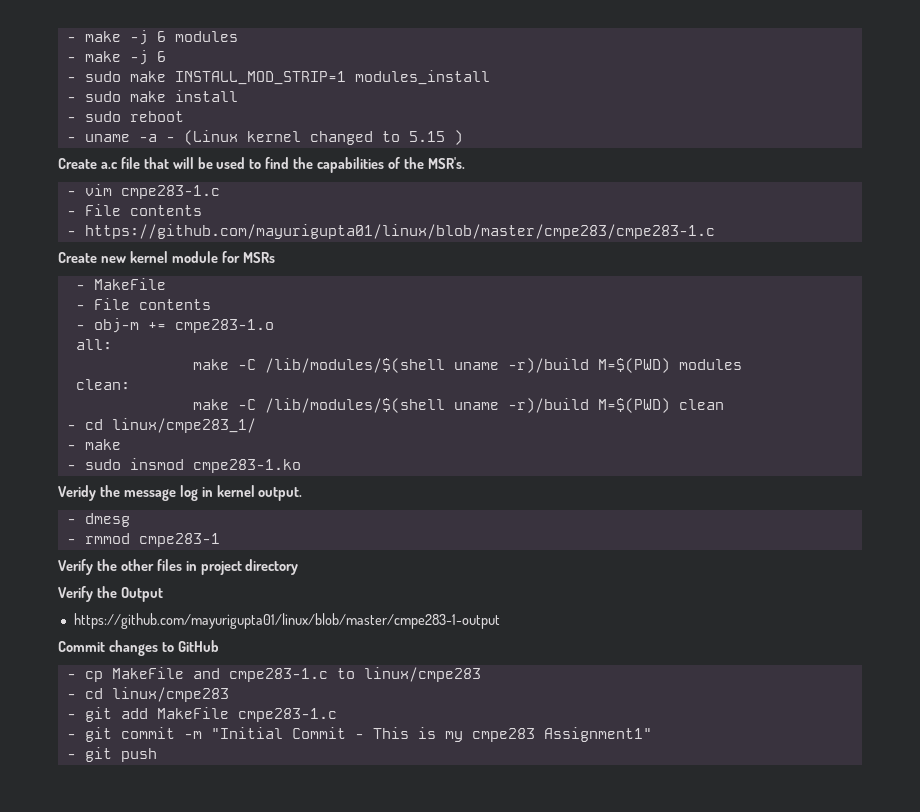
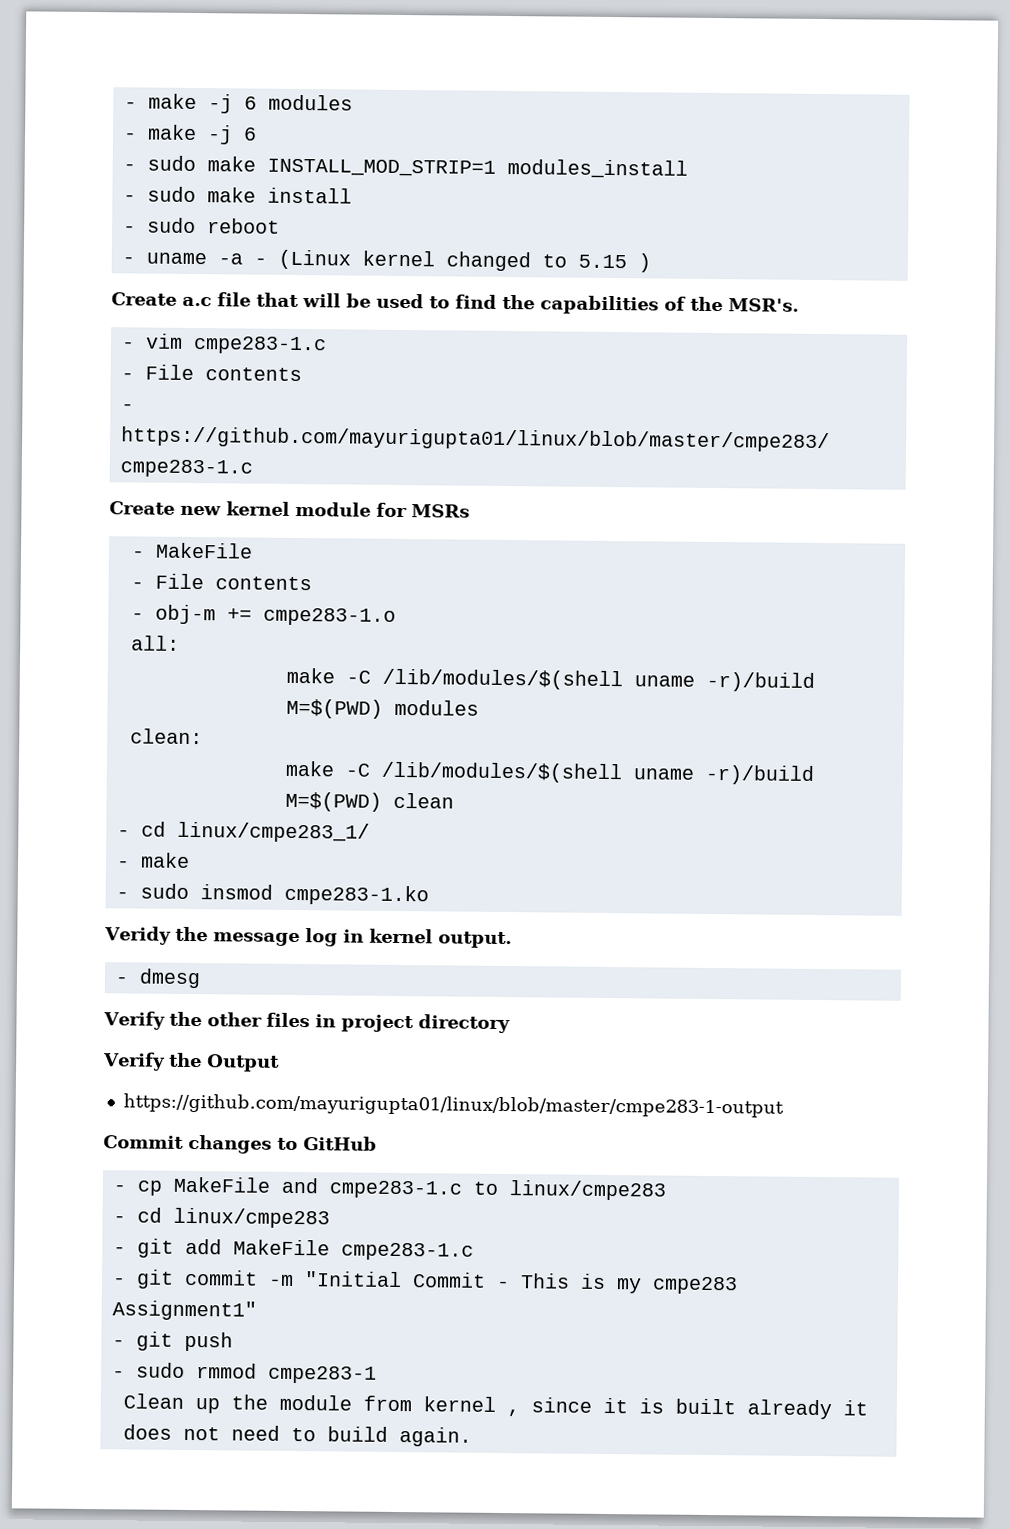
[66,533,220,547] // - rmmod cmpe283-1 -> (201, 978) none
(157, 755) none -> [111,1362,377,1384] [122,1393,868,1420] [122,1424,472,1447] // - sudo rmmod cmpe283-1 // Clean up the module from kernel , since it is built already it does not need to build again.

